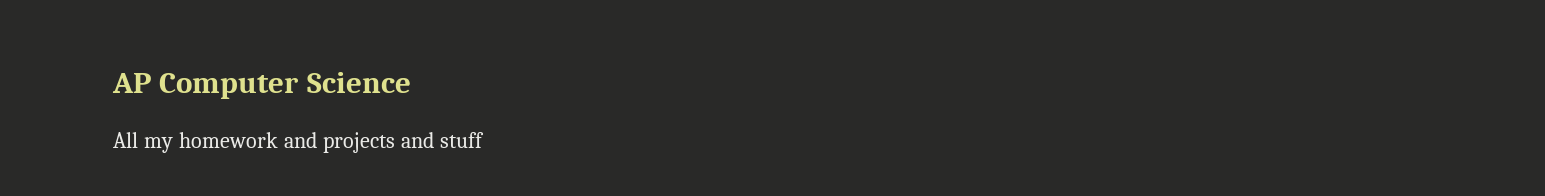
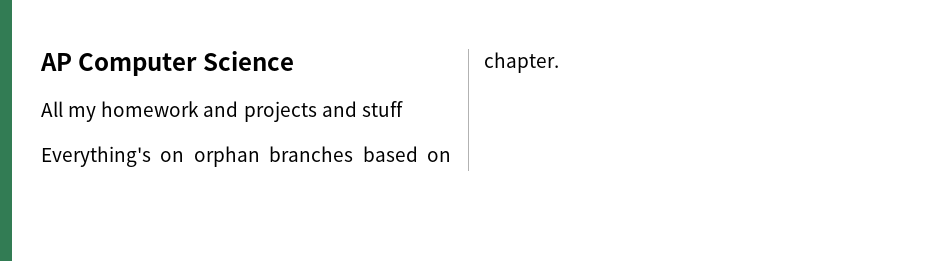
(484, 140) none -> [41,146,451,167] [484,52,559,73] // Everything's on orphan branches based on chapter.

